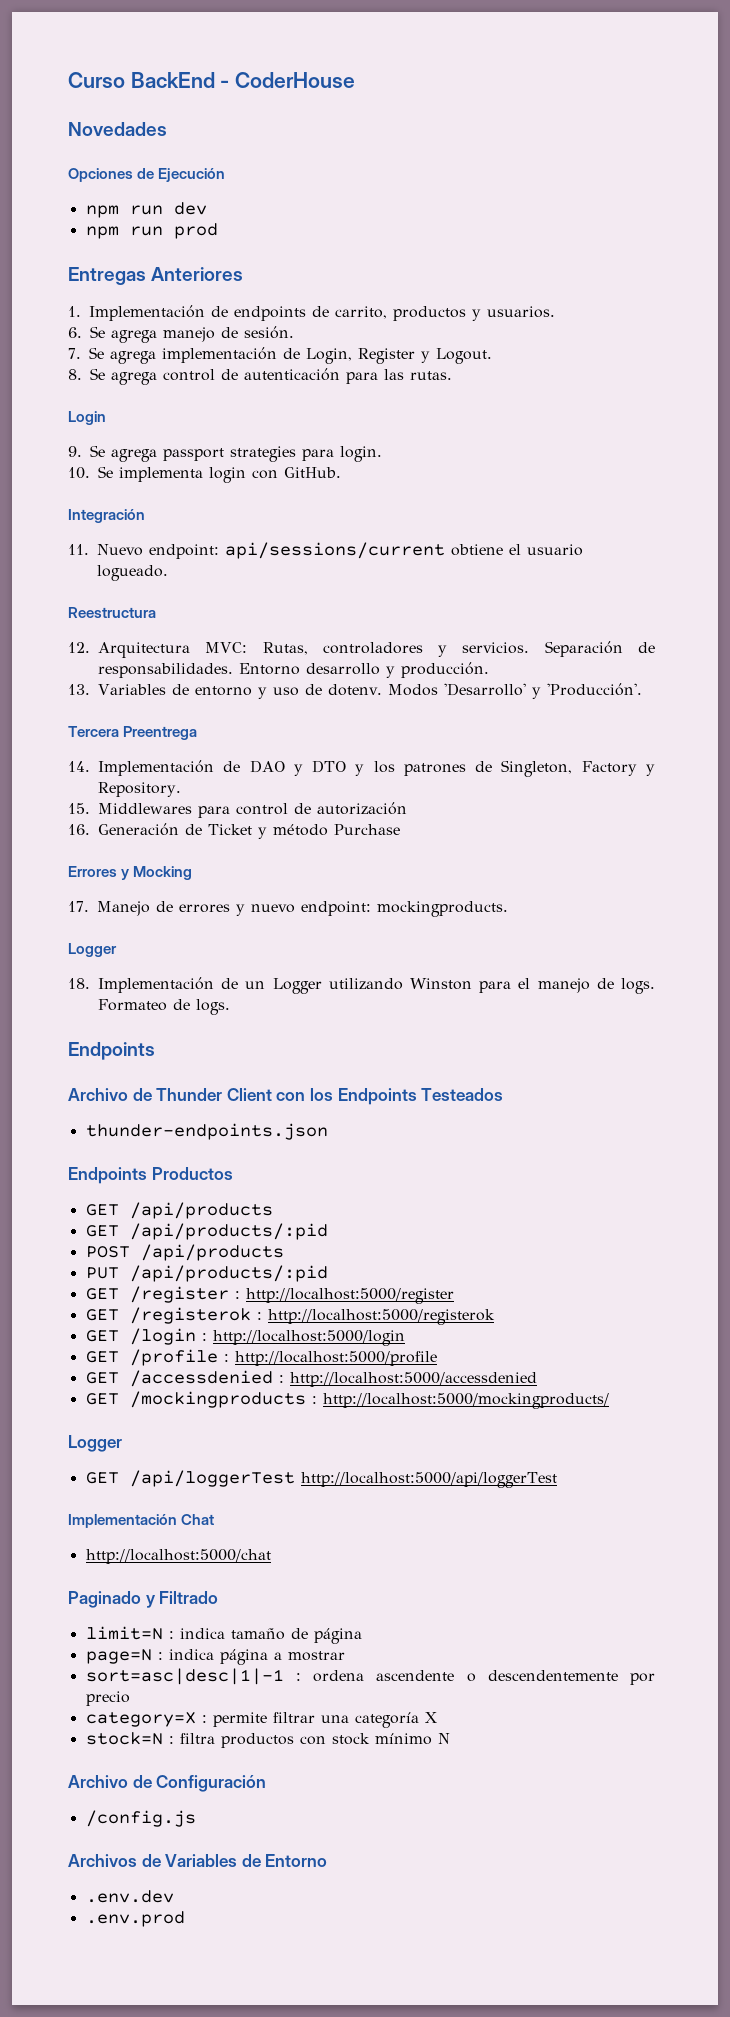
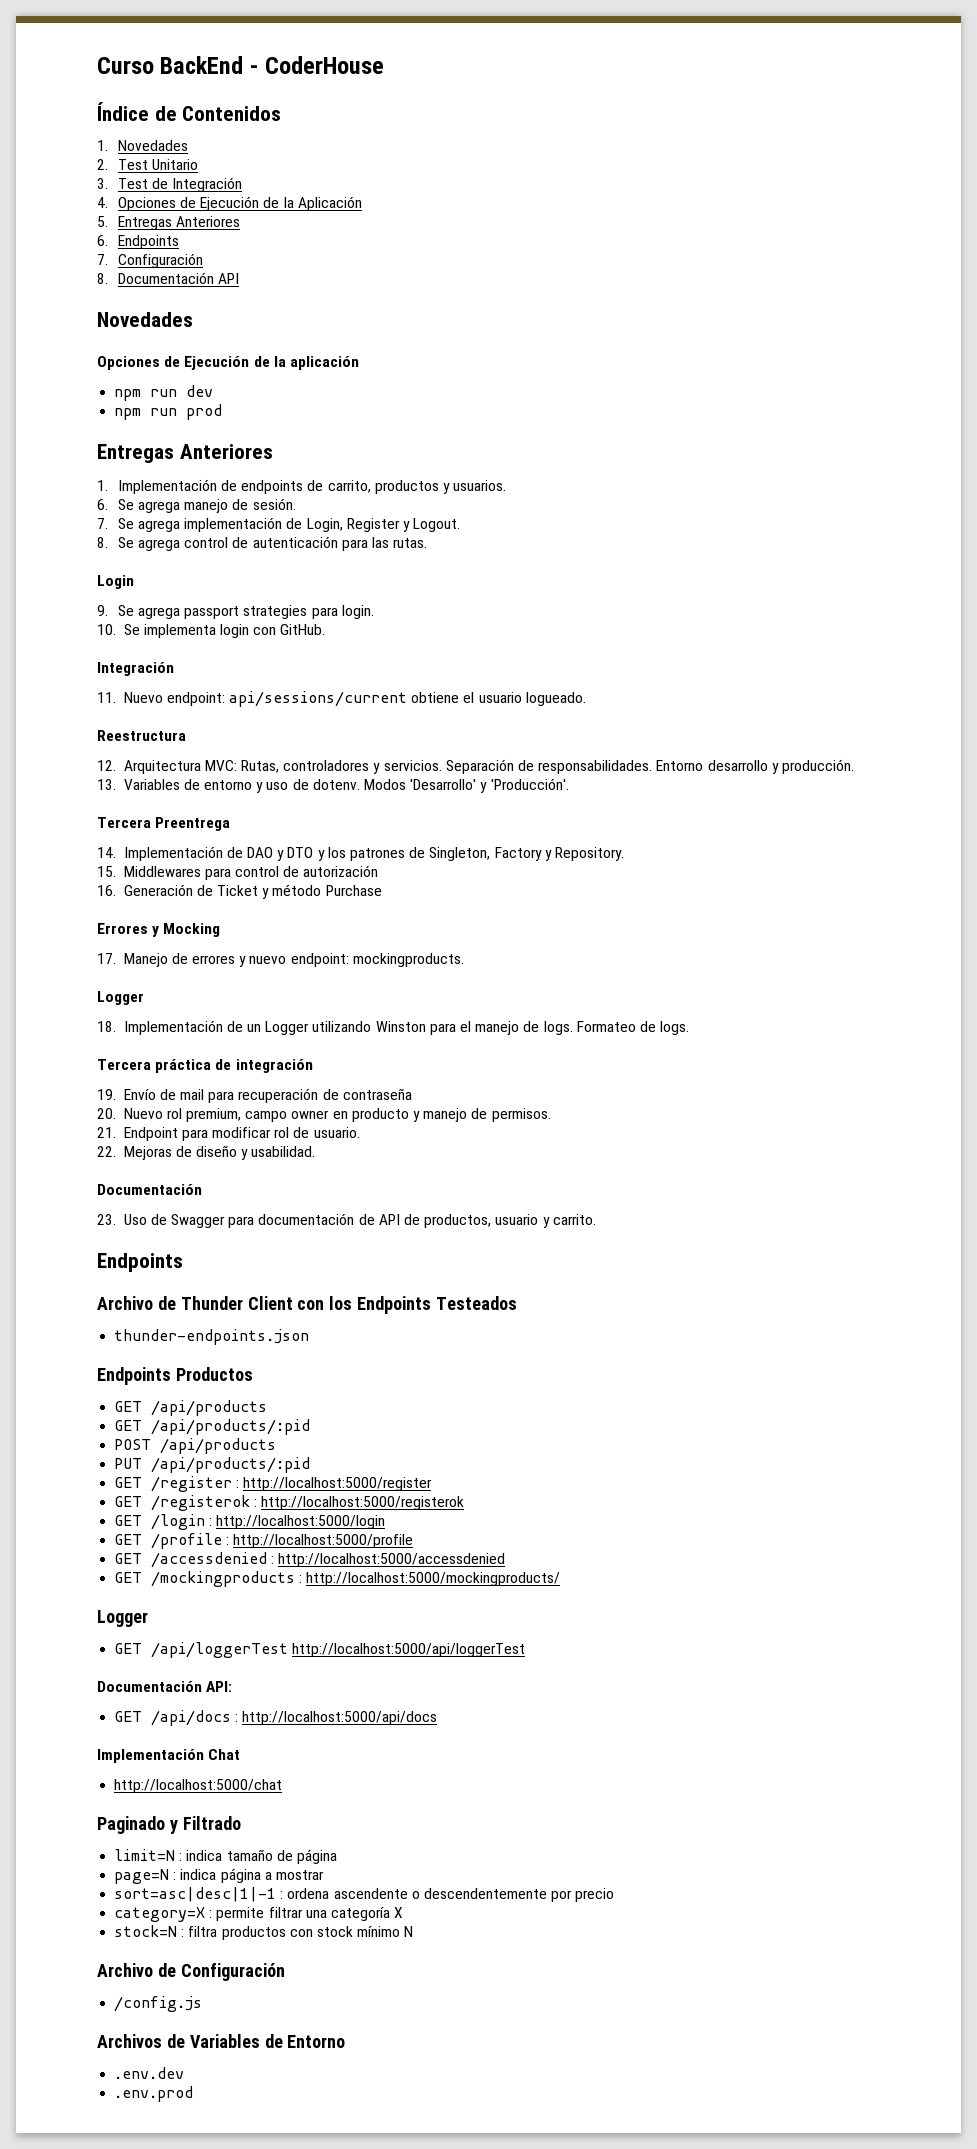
(356, 80) none -> [97,102,282,121] [97,140,188,151] [97,159,199,170] [97,177,243,192] [97,196,362,211] [97,216,241,230] [97,235,179,249] [97,253,203,268] [97,272,240,284] // Índice de Contenidos // 1. Novedades // 2. Test Unitario // 3. Test de Integración // 4. Opciones de Ejecución de la Aplicación // 5. Entregas Anteriores // 6. Endpoints // 7. Configuración // 8. Documentación API
(226, 175) none -> [253,356,359,370] de la aplicación
(230, 1007) none -> [97,1059,313,1073] [97,1088,412,1103] [97,1108,551,1122] [97,1127,360,1141] [97,1145,316,1160] [97,1184,202,1195] [97,1213,596,1228] // Tercera práctica de integración // 19. Envío de mail para recuperación de contraseña // 20. Nuevo rol premium, campo owner en producto y manejo de permisos. // 21. Endpoint para modificar rol de usuario. // 22. Mejoras de diseño y usabilidad. // Documentación // 23. Uso de Swagger para documentación de API de productos, usuario y carrito.
(557, 1480) none -> [97,1681,233,1692] [114,1710,438,1726] // Documentación API: // GET /api/docs : http://localhost:5000/api/docs

